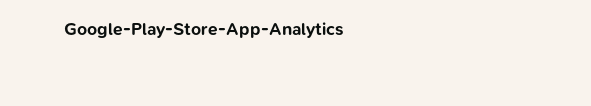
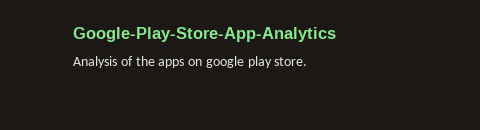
(343, 30) none -> [73,56,308,68] // Analysis of the apps on google play store.

